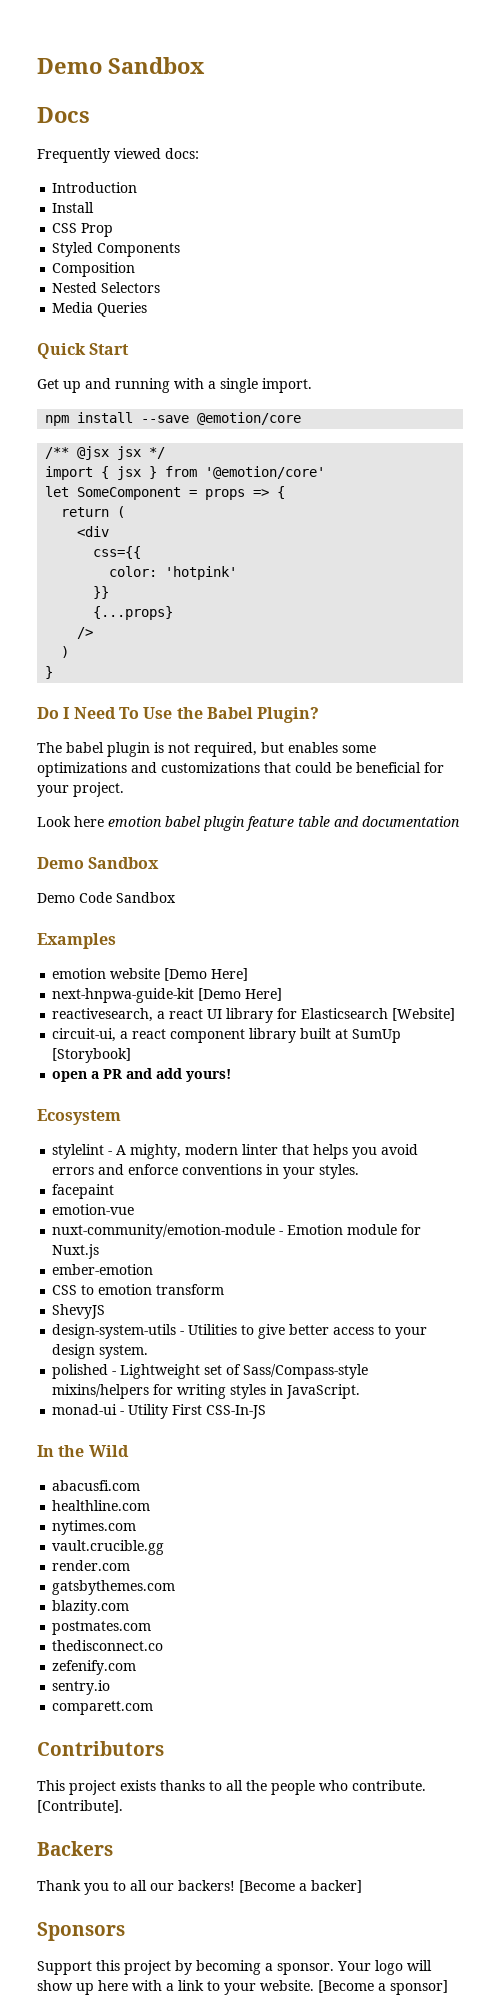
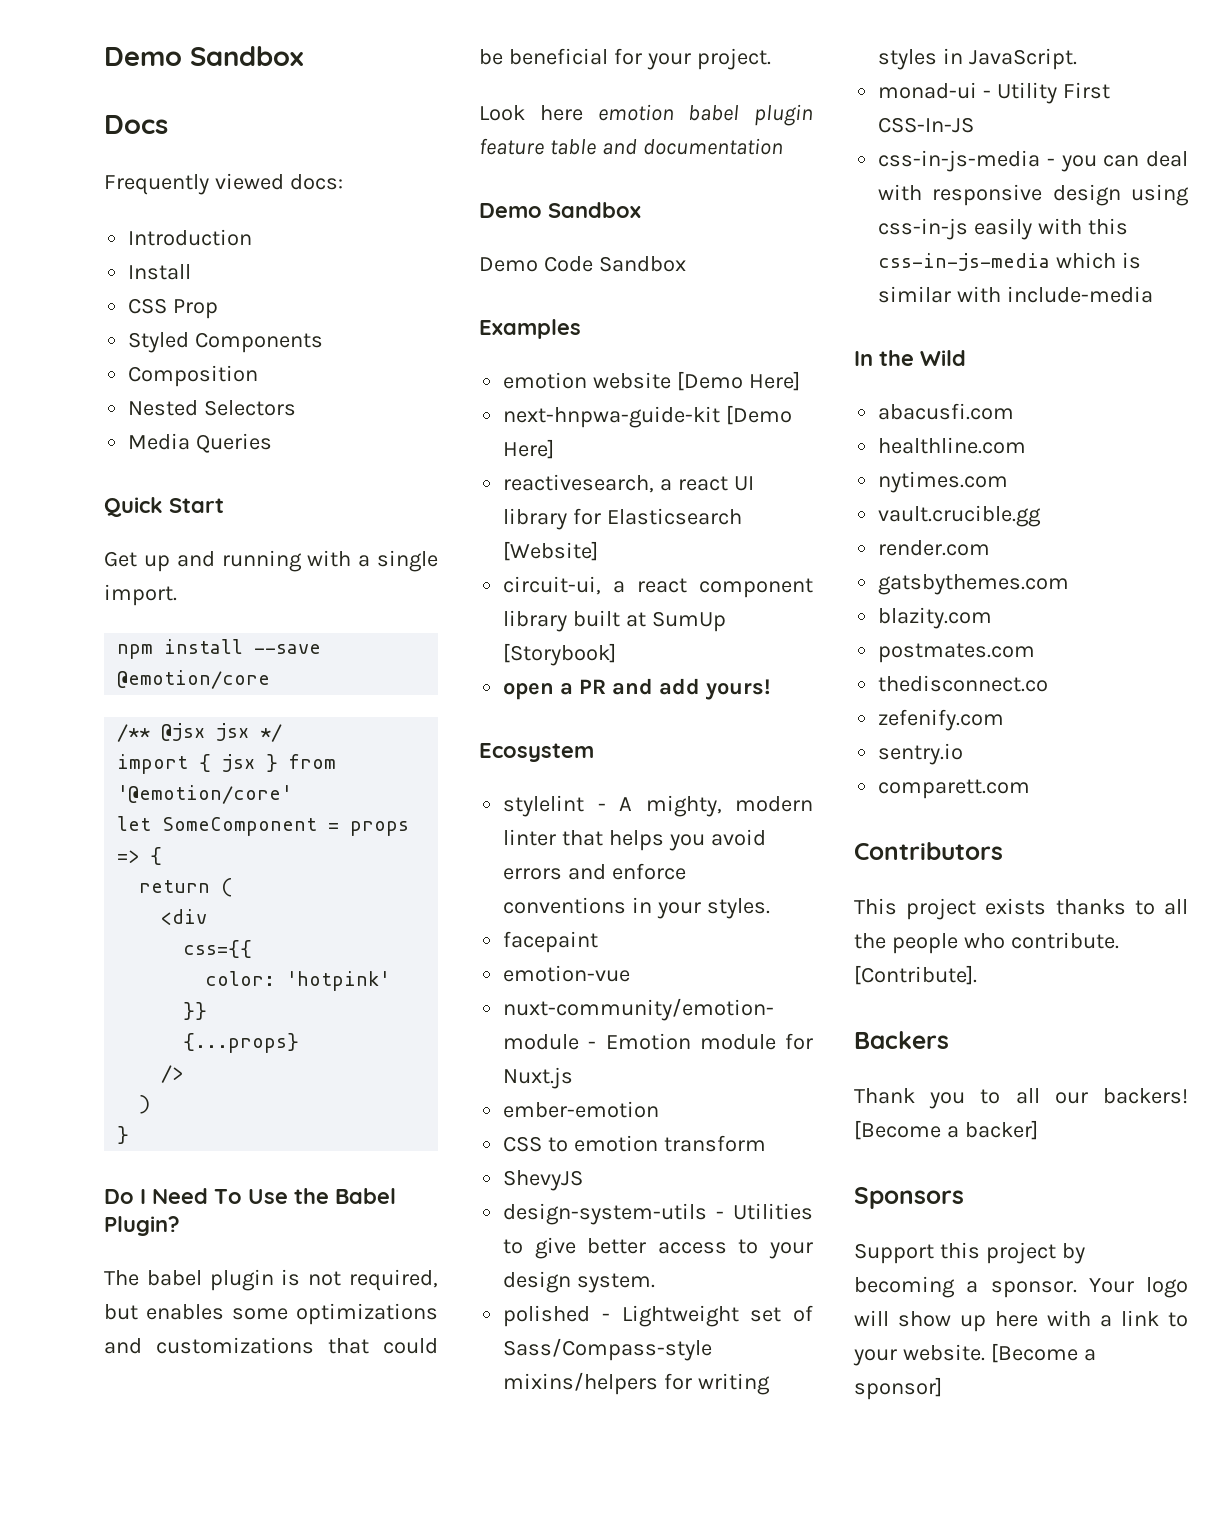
(267, 1412) none -> [878,150,1188,172] [878,184,1189,206] [878,218,1129,240] [878,252,1142,271] [878,286,1154,303] // css-in-js-media - you can deal with responsive design using css-in-js easily with this css-in-js-media which is similar with include-media

